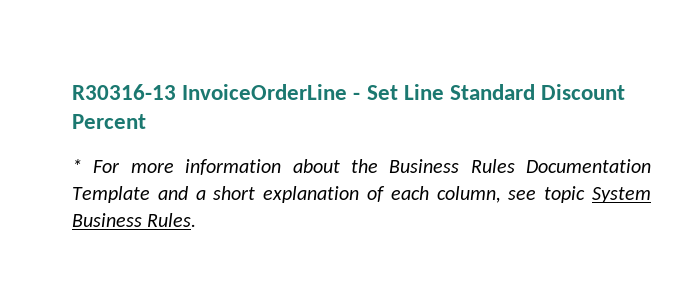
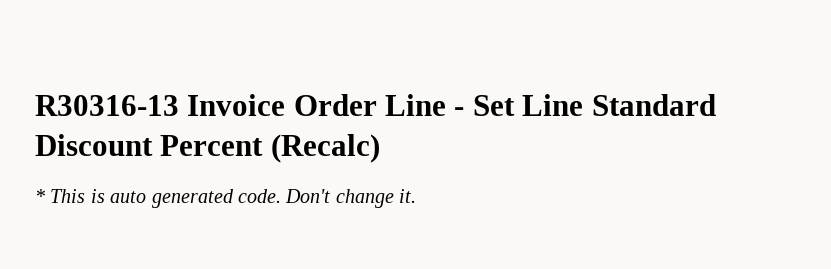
[182,84,348,100] InvoiceOrderLine -> [187,94,447,116] Invoice Order Line
(146, 121) none -> [270,134,380,163] (Recalc)
[93,159,651,175] [72,186,651,203] [72,213,197,227] For more information about the Business Rules Documentation Template and a short explanation of each column, see topic System Business Rules. -> [50,189,417,208] This is auto generated code. Don't change it.

